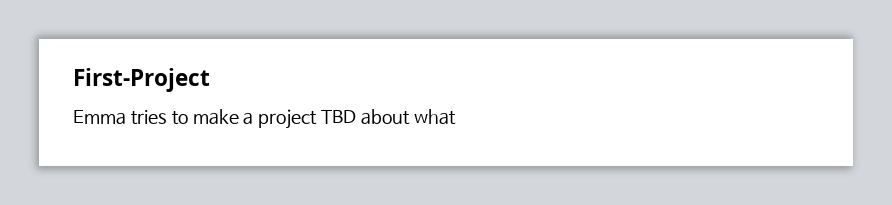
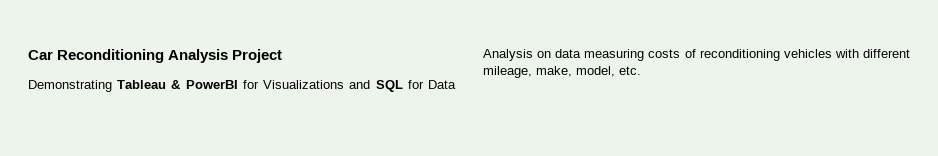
[73,68,210,92] [73,109,456,129] First-Project // Emma tries to make a project TBD about what -> [28,49,283,63] [28,80,457,92] [483,49,910,61] [483,66,641,78] Car Reconditioning Analysis Project // Demonstrating Tableau & PowerBI for Visualizations and SQL for Data Analysis on data measuring costs of reconditioning vehicles with different mileage, make, model, etc.

